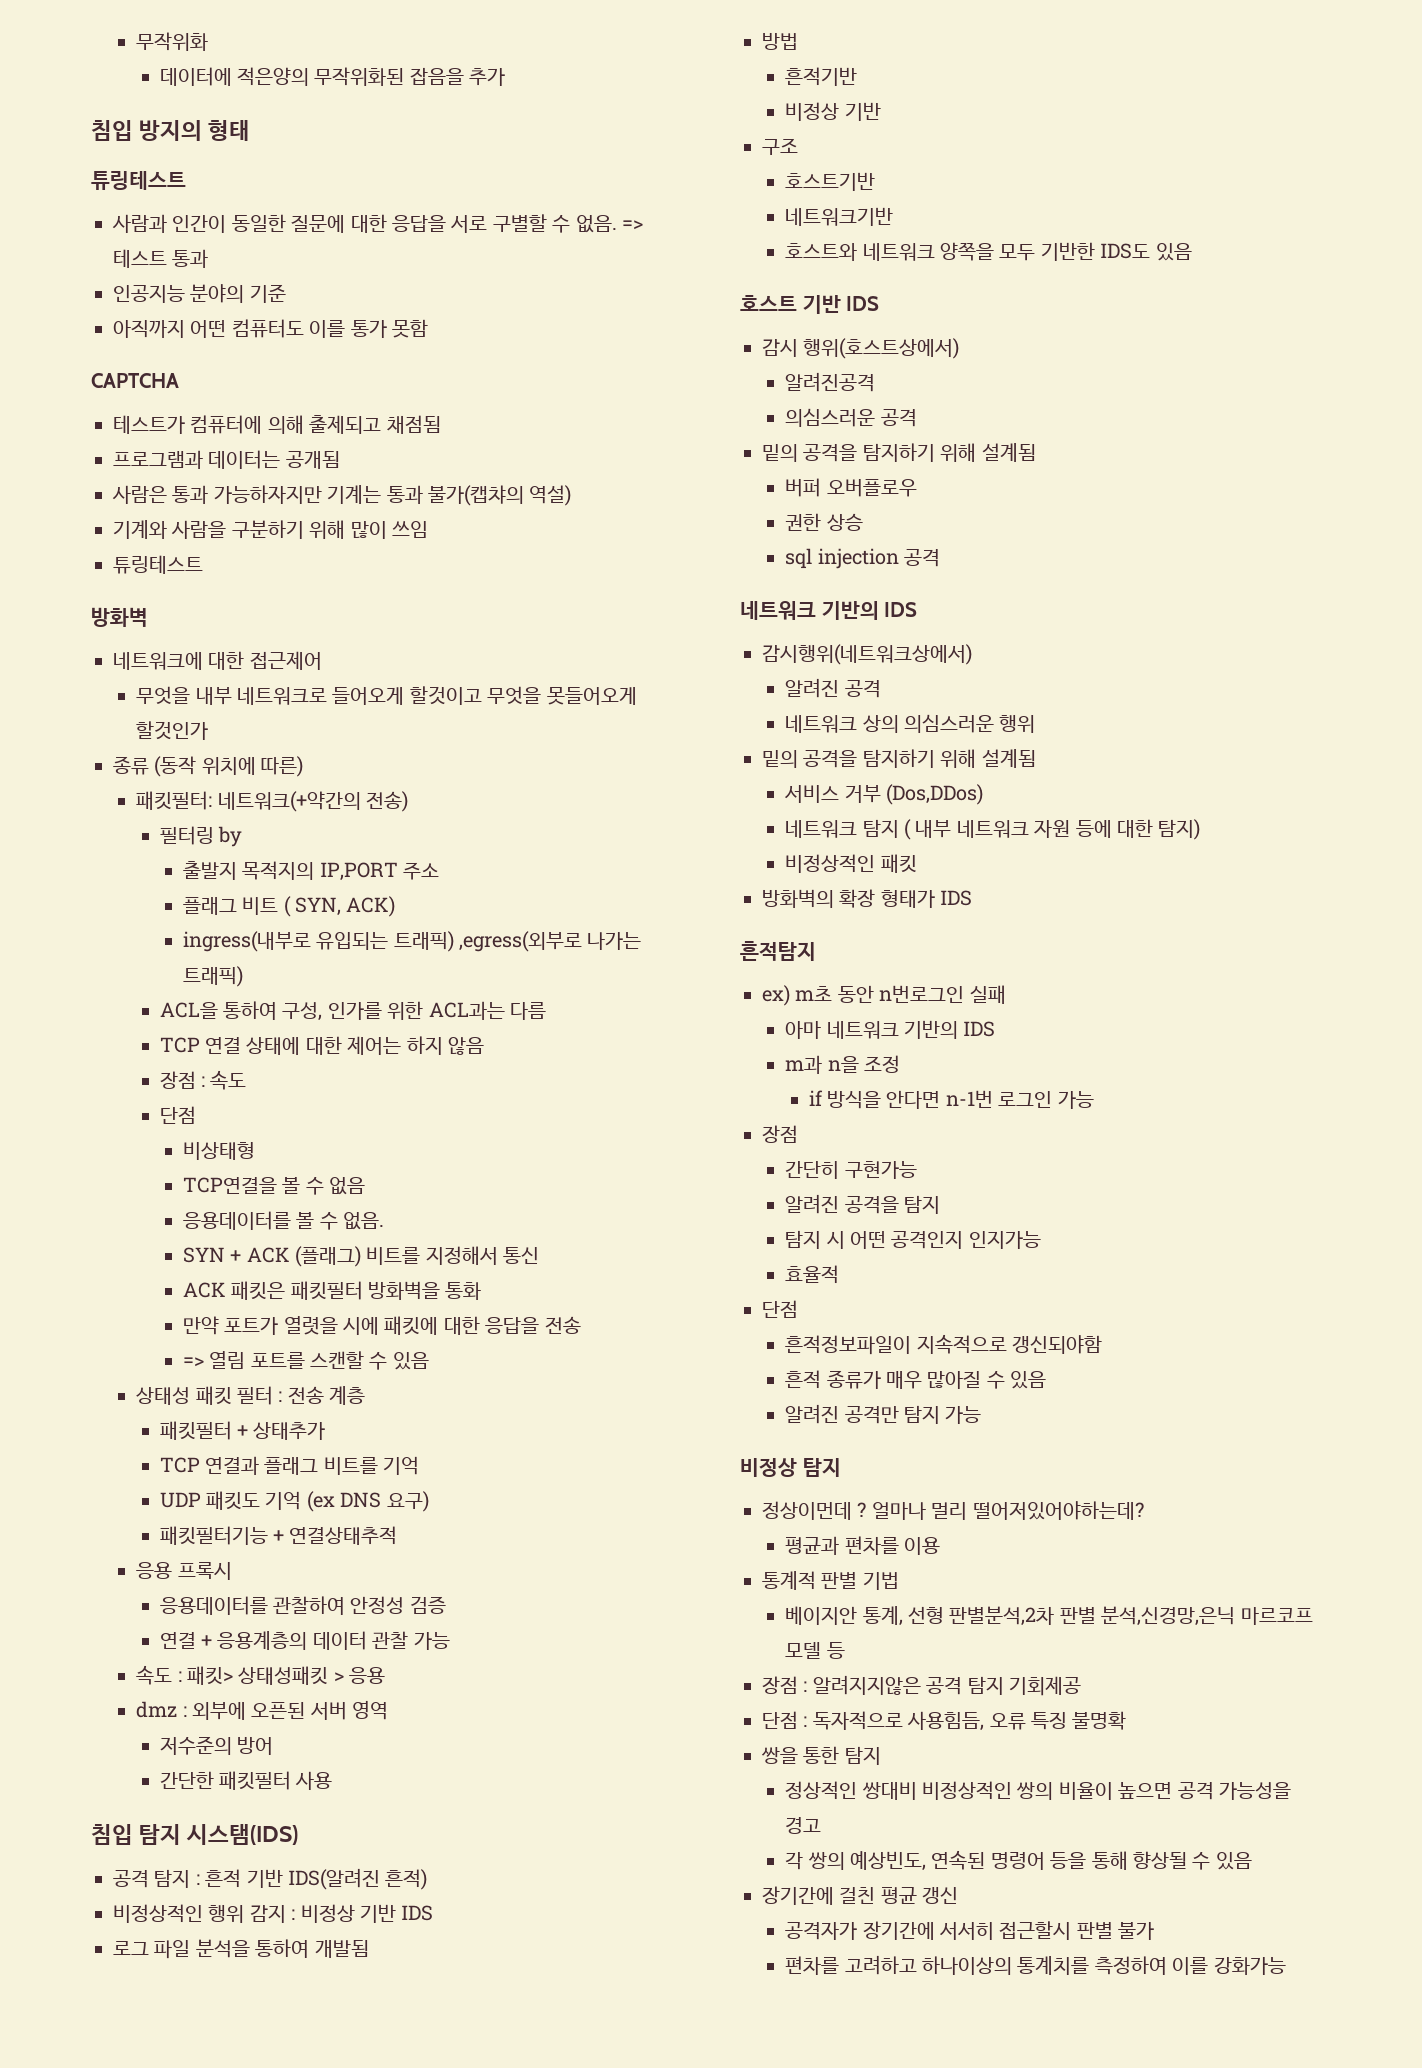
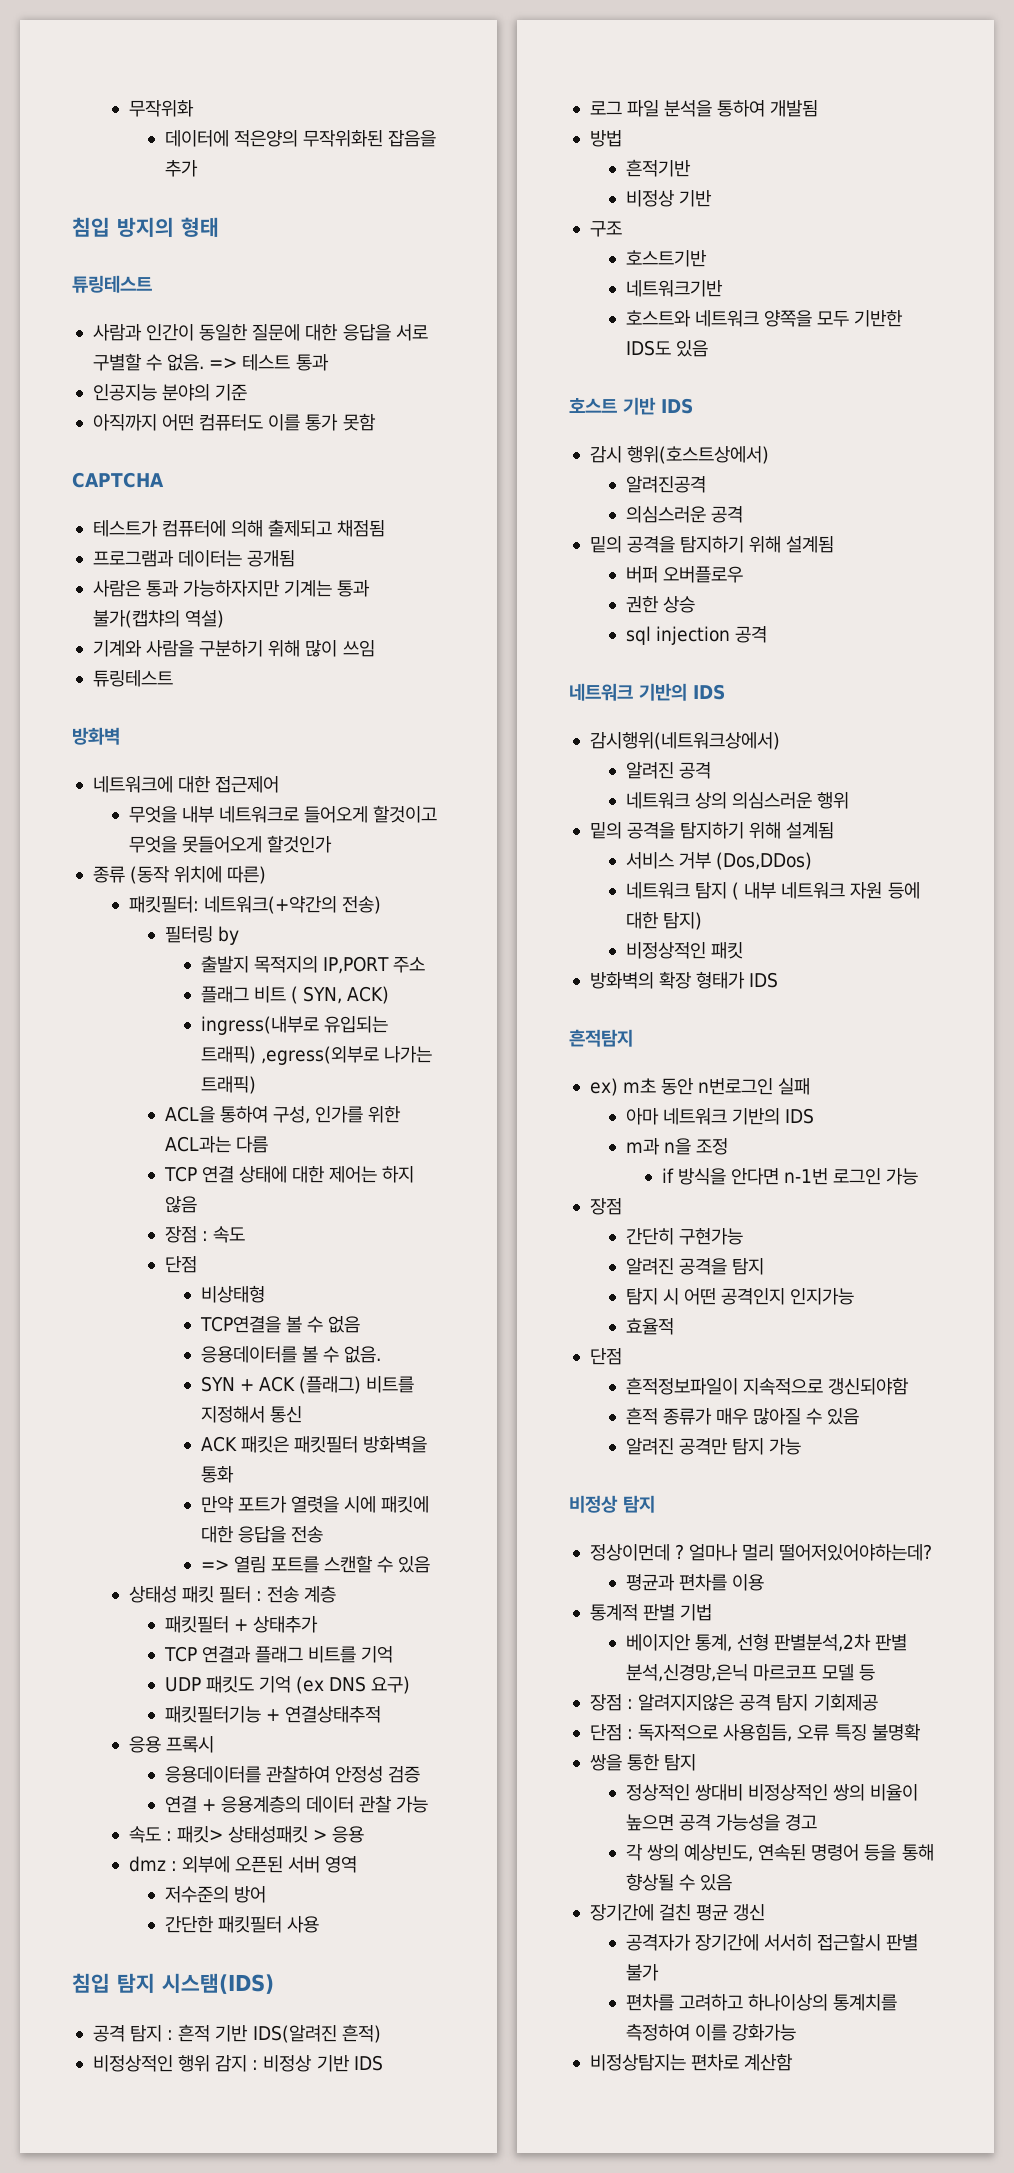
(1286, 1966) none -> [589,2053,794,2071] // 비정상탐지는 편차로 계산함

